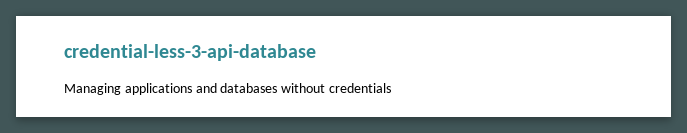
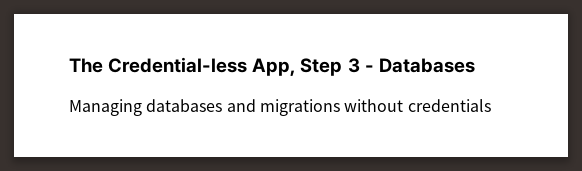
[64,44,316,61] [64,83,278,95] credential-less-3-api-database // Managing applications and databases -> [69,57,475,76] [69,99,340,116] The Credential-less App, Step 3 - Databases // Managing databases and migrations

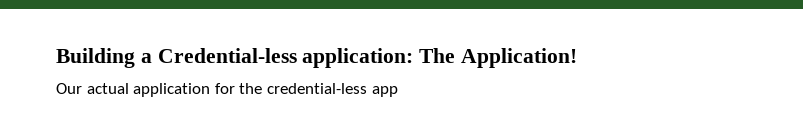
[69,57,475,76] [69,99,491,116] The Credential-less App, Step 3 - Databases // Managing databases and migrations without credentials -> [56,48,578,68] [56,83,398,97] Building a Credential-less application: The Application! // Our actual application for the credential-less app

